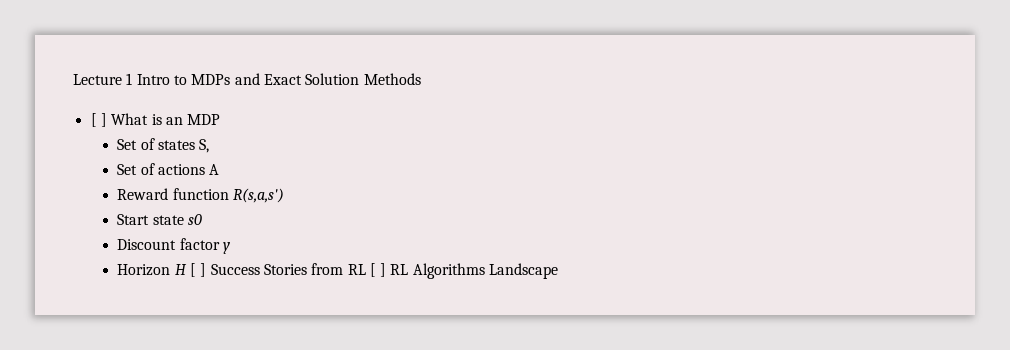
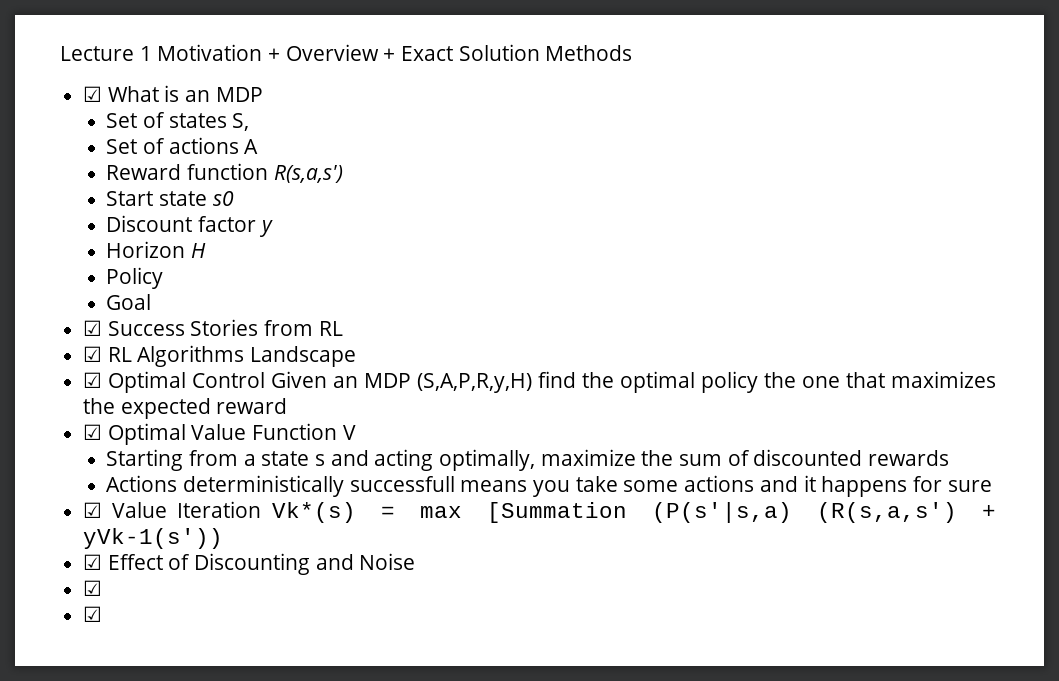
[136,73,260,85] Intro to MDPs and -> [157,44,396,61] Motivation + Overview +
[90,113,107,127] [ ] -> [83,86,103,102] ☑
[189,263,207,277] [ ] -> [106,267,164,289] [106,294,152,310] [83,320,103,336] // Policy // Goal // ☑
[369,263,387,277] [ ] -> [83,346,103,362] // ☑
(559, 271) none -> [83,371,996,393] [83,398,288,419] [83,423,356,445] [106,449,950,471] [106,475,992,497] [83,501,996,523] [83,528,224,549] [83,553,416,575] [83,580,103,596] [83,606,103,622] // ☑ Optimal Control Given an MDP (S,A,P,R,y,H) find the optimal policy the one that maximizes the expected reward // ☑ Optimal Value Function V // Starting from a state s and acting optimally, maximize the sum of discounted rewards // Actions deterministically successfull means you take some actions and it happens for sure // ☑ Value Iteration Vk*(s) = max [Summation (P(s'|s,a) (R(s,a,s') + yVk-1(s')) // ☑ Effect of Discounting and Noise // ☑ // ☑

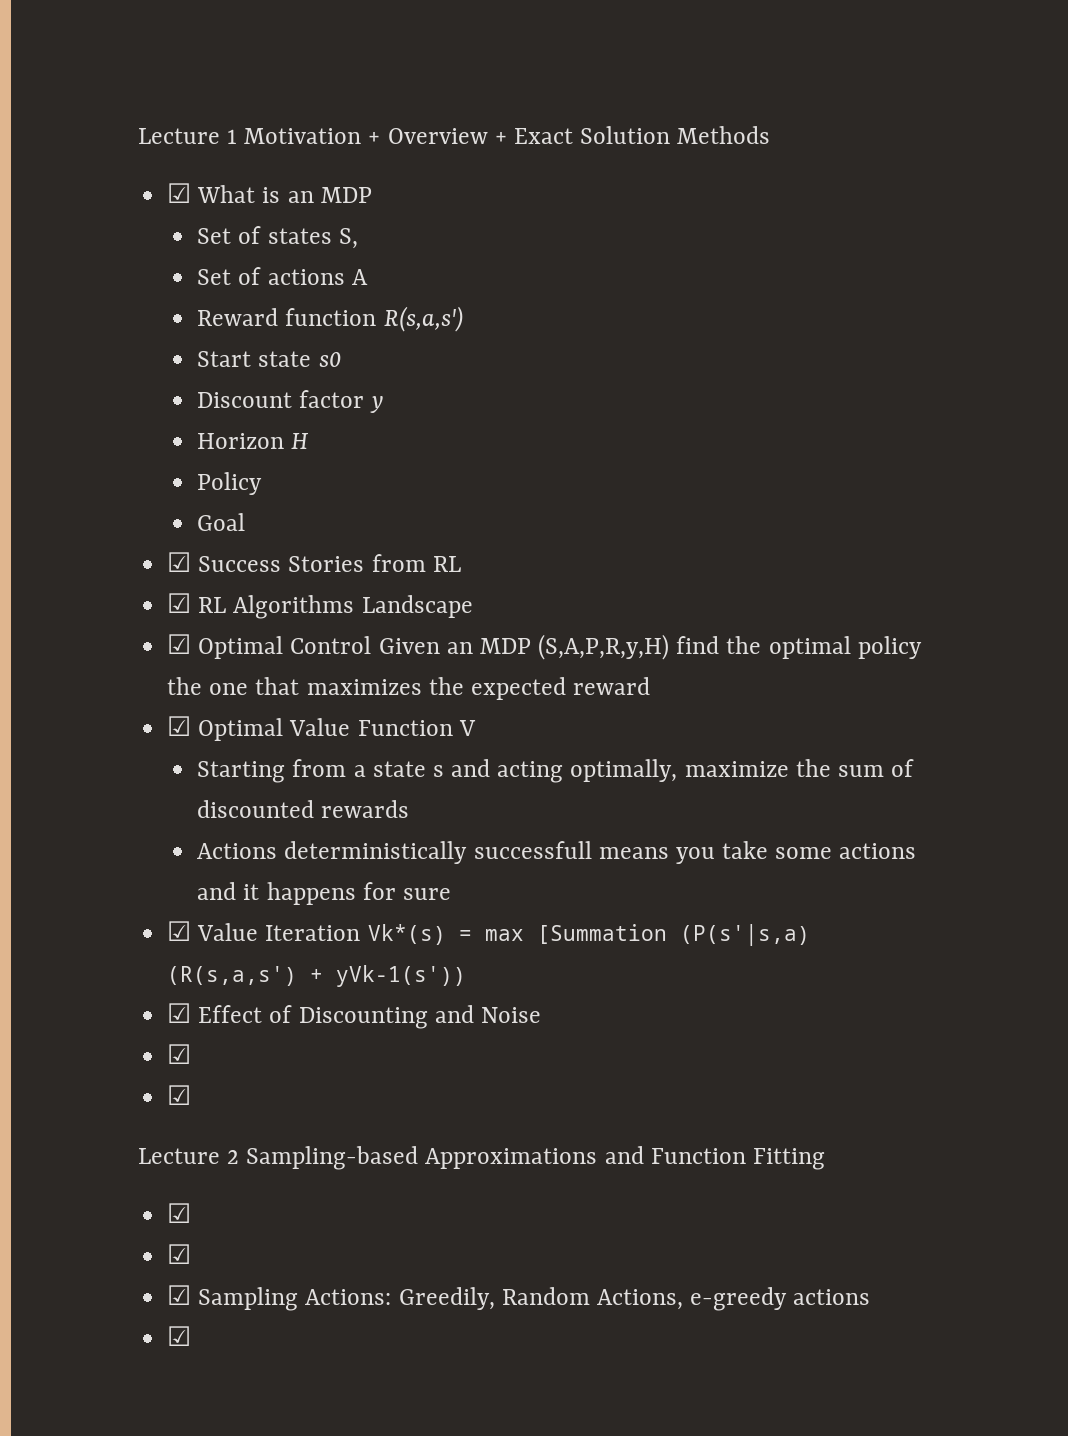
(103, 614) none -> [138,1146,825,1170] [167,1203,192,1223] [167,1244,192,1264] [167,1285,871,1311] [167,1326,192,1346] // Lecture 2 Sampling-based Approximations and Function Fitting // ☑ // ☑ // ☑ Sampling Actions: Greedily, Random Actions, e-greedy actions // ☑

